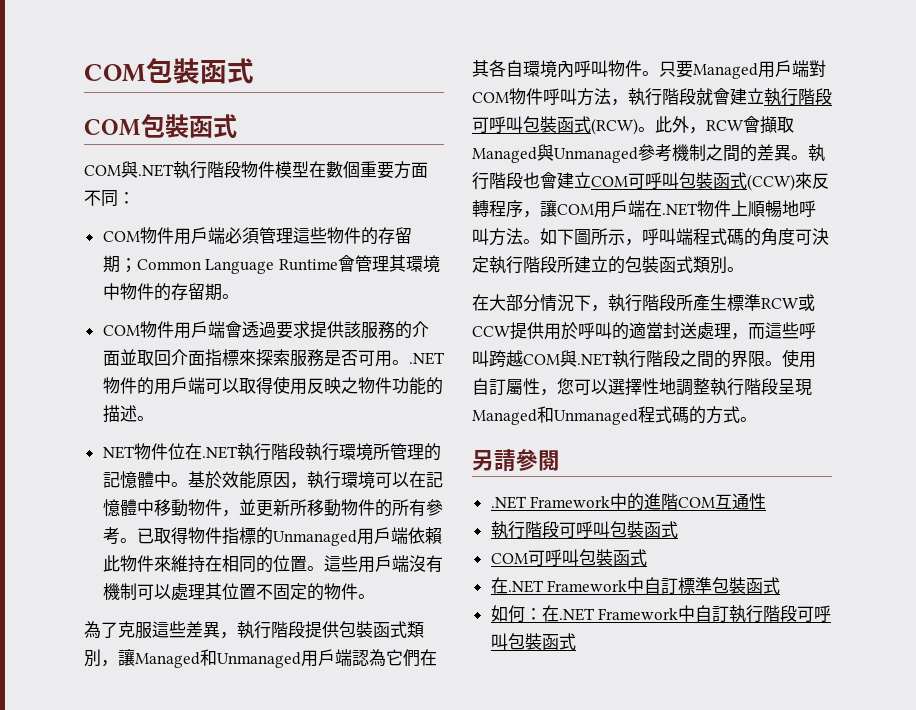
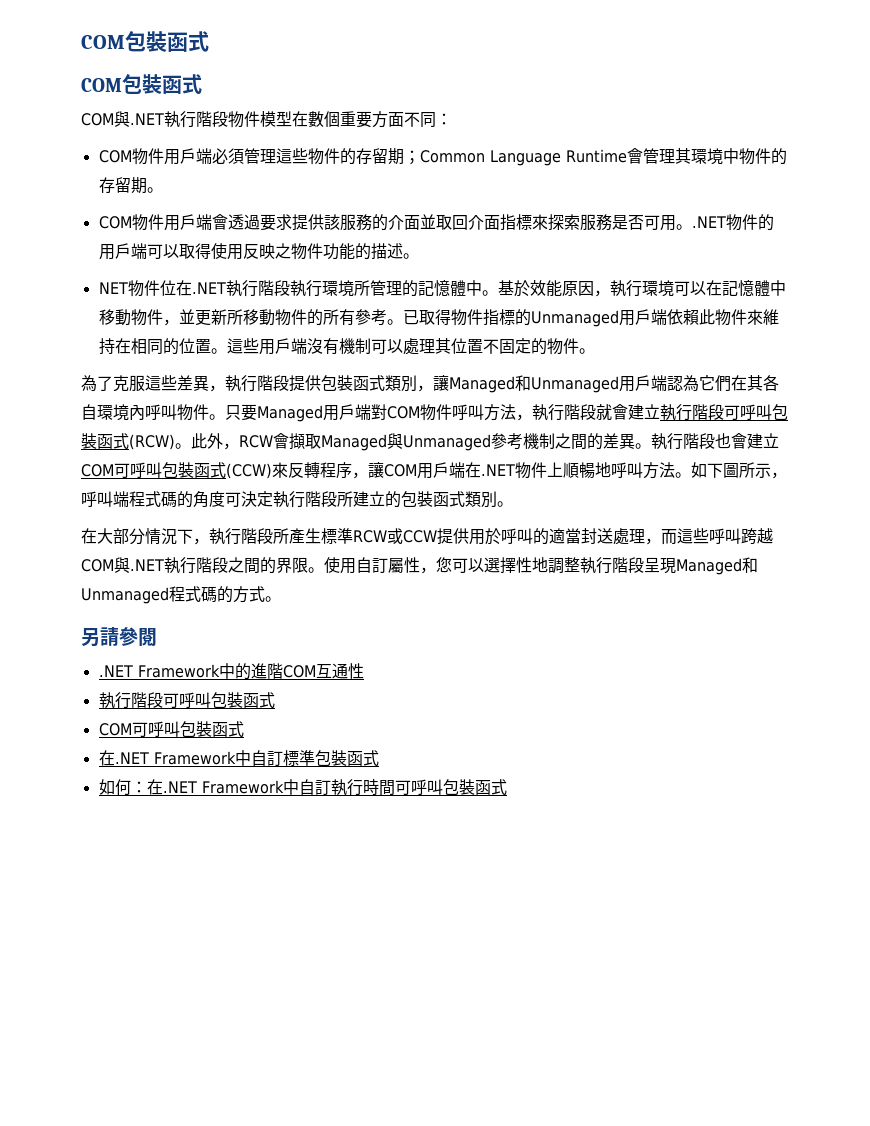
[763,605,798,622] 階段 -> [362,779,395,796] 時間

